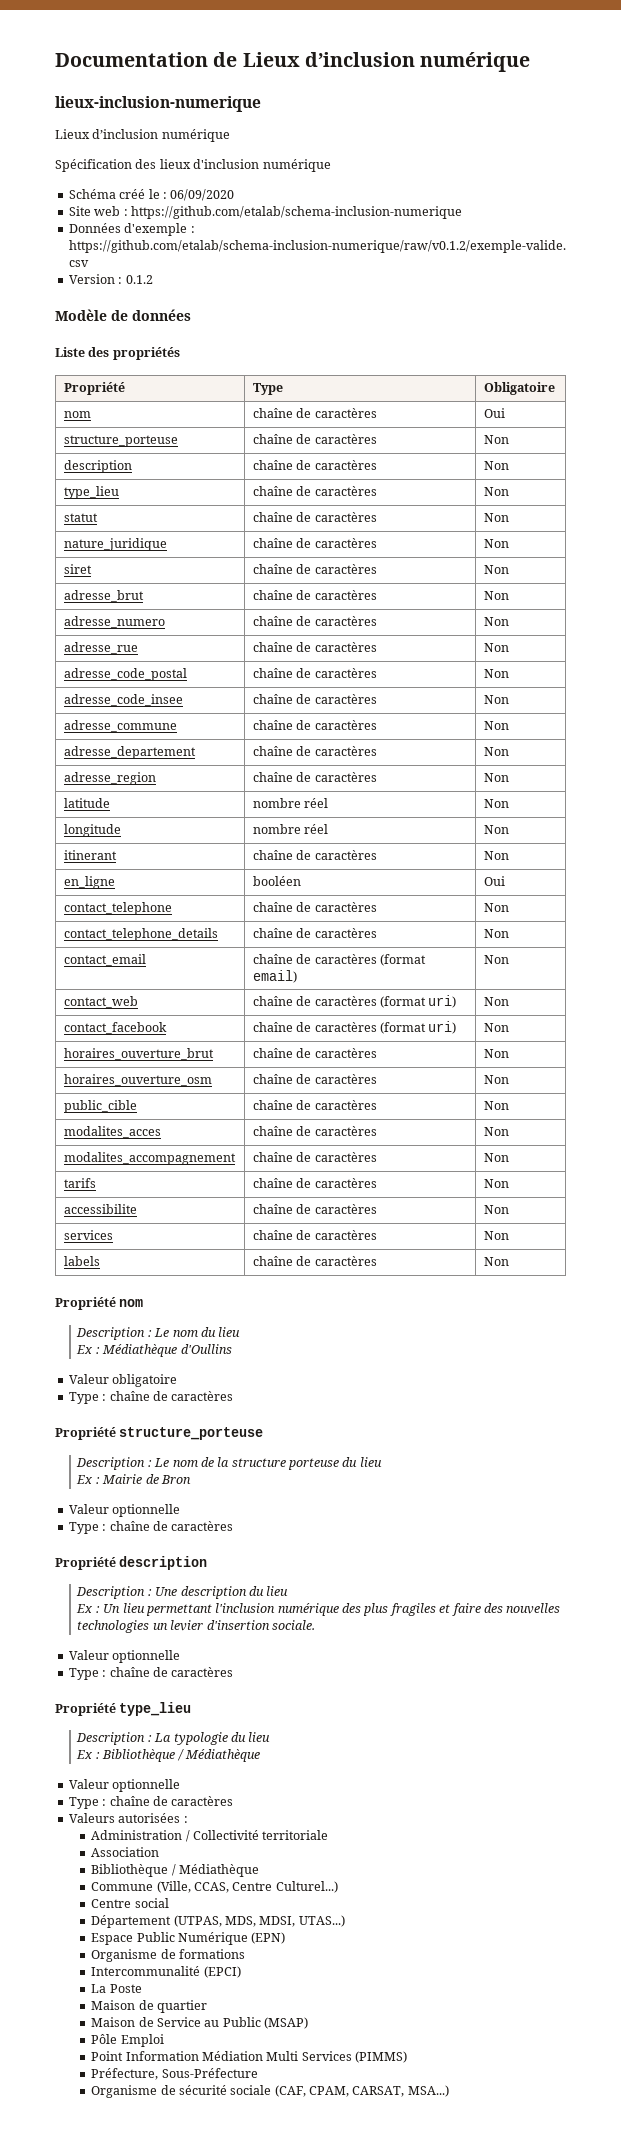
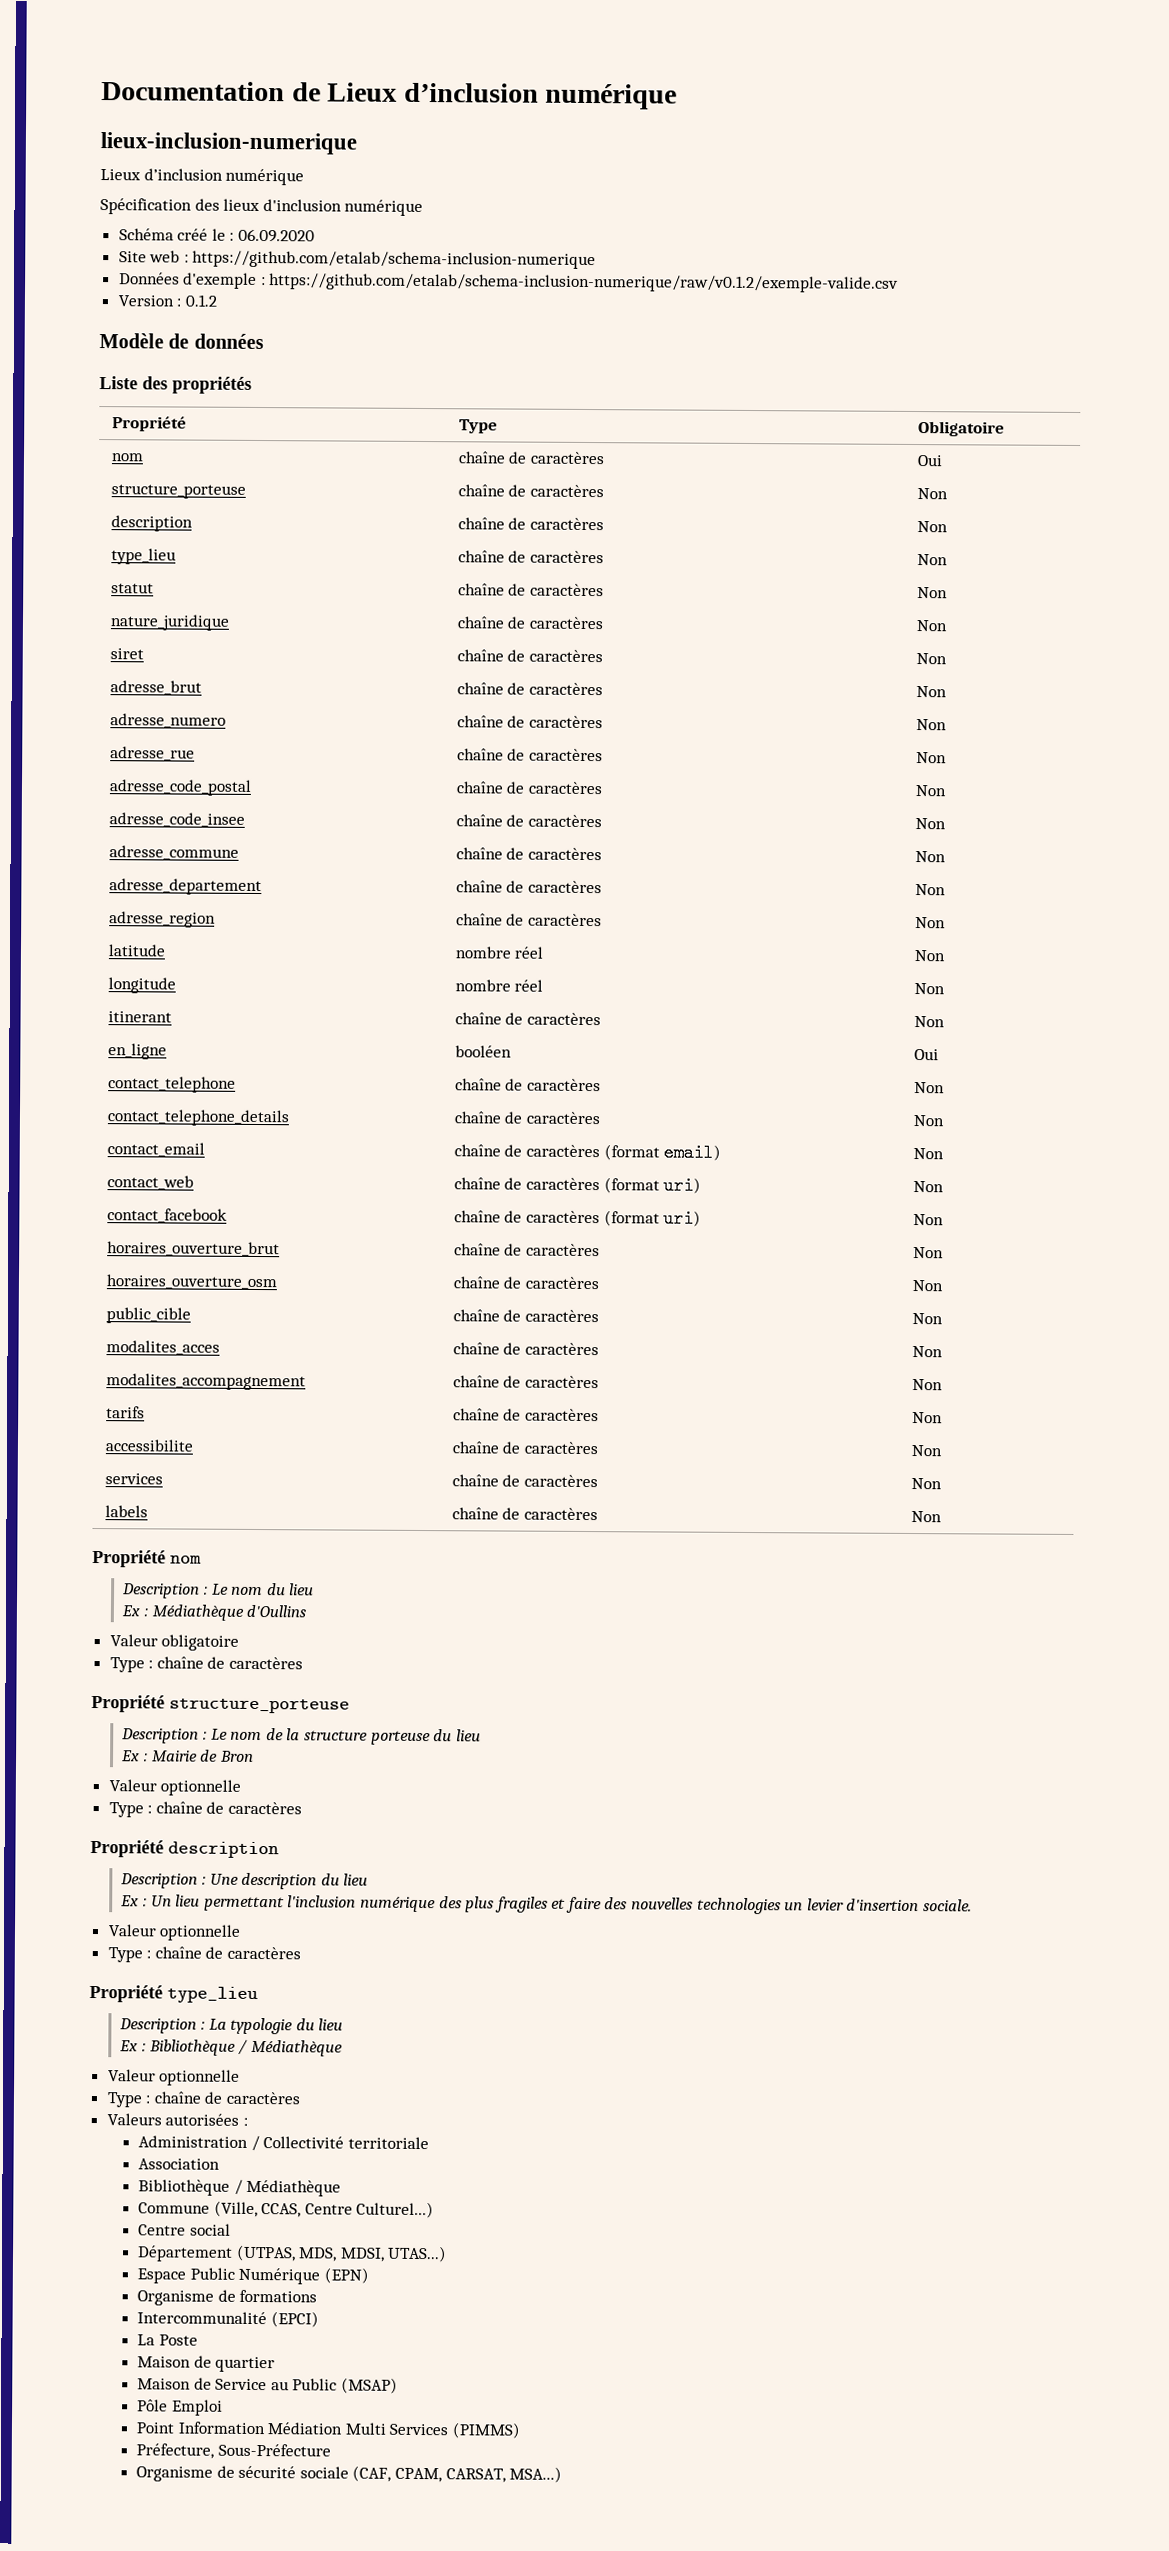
[170,189,235,201] 06/09/2020 -> [238,228,316,243] 06.09.2020

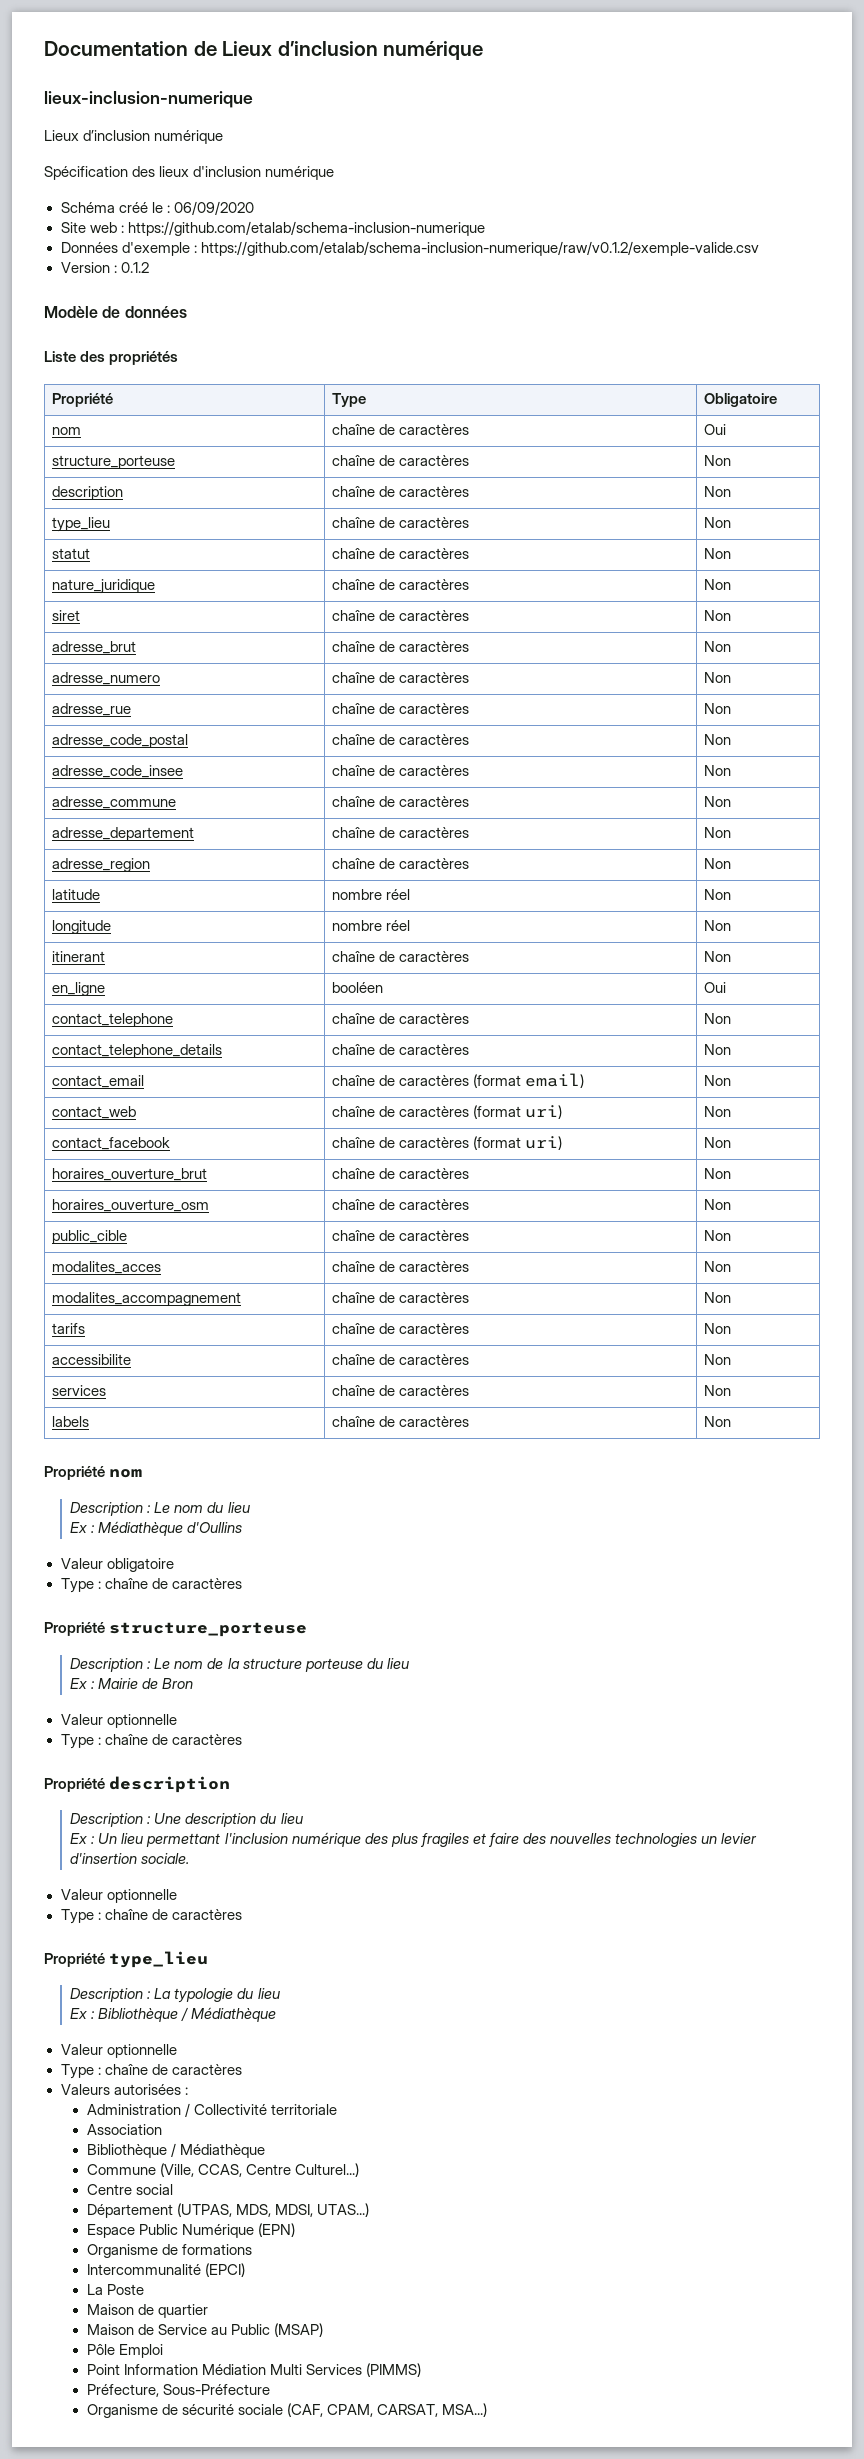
[238,228,316,243] 06.09.2020 -> [173,201,254,215] 06/09/2020

